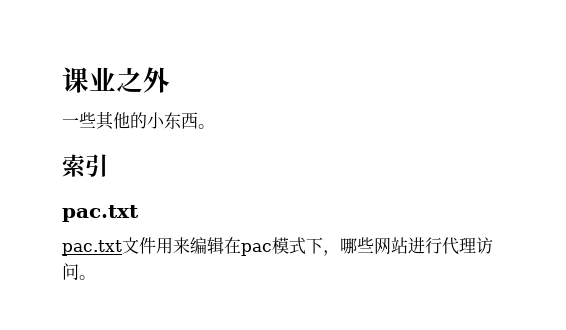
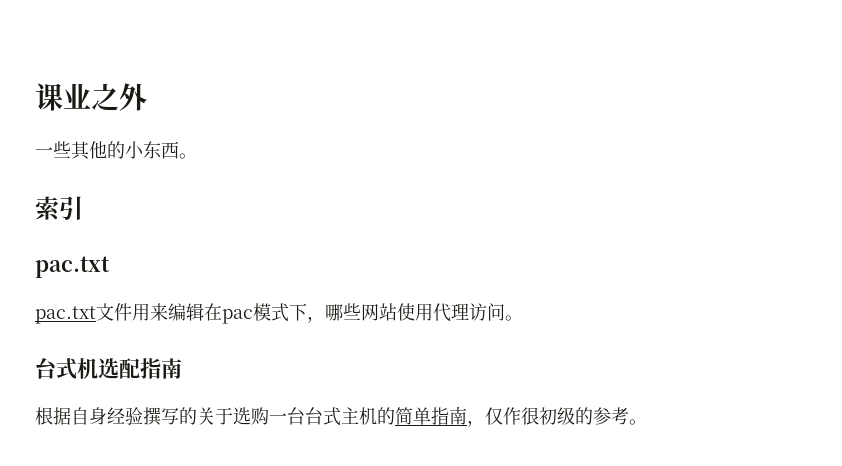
[408,237,442,254] 进行 -> [397,303,433,321] 使用
(96, 277) none -> [35,358,182,380] [35,406,647,427] // 台式机选配指南 // 根据自身经验撰写的关于选购一台台式主机的简单指南，仅作很初级的参考。

